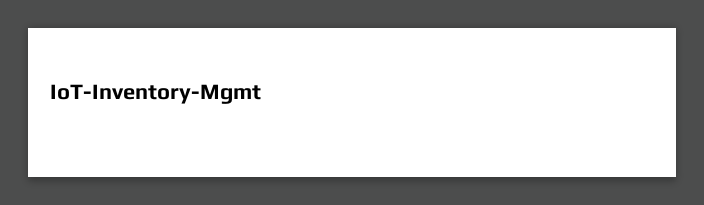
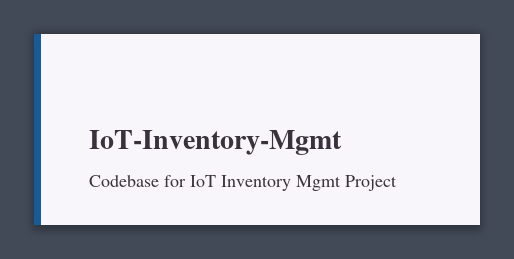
(261, 94) none -> [89,175,397,191] // Codebase for IoT Inventory Mgmt Project

